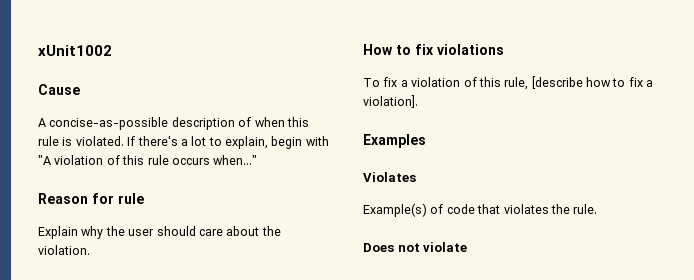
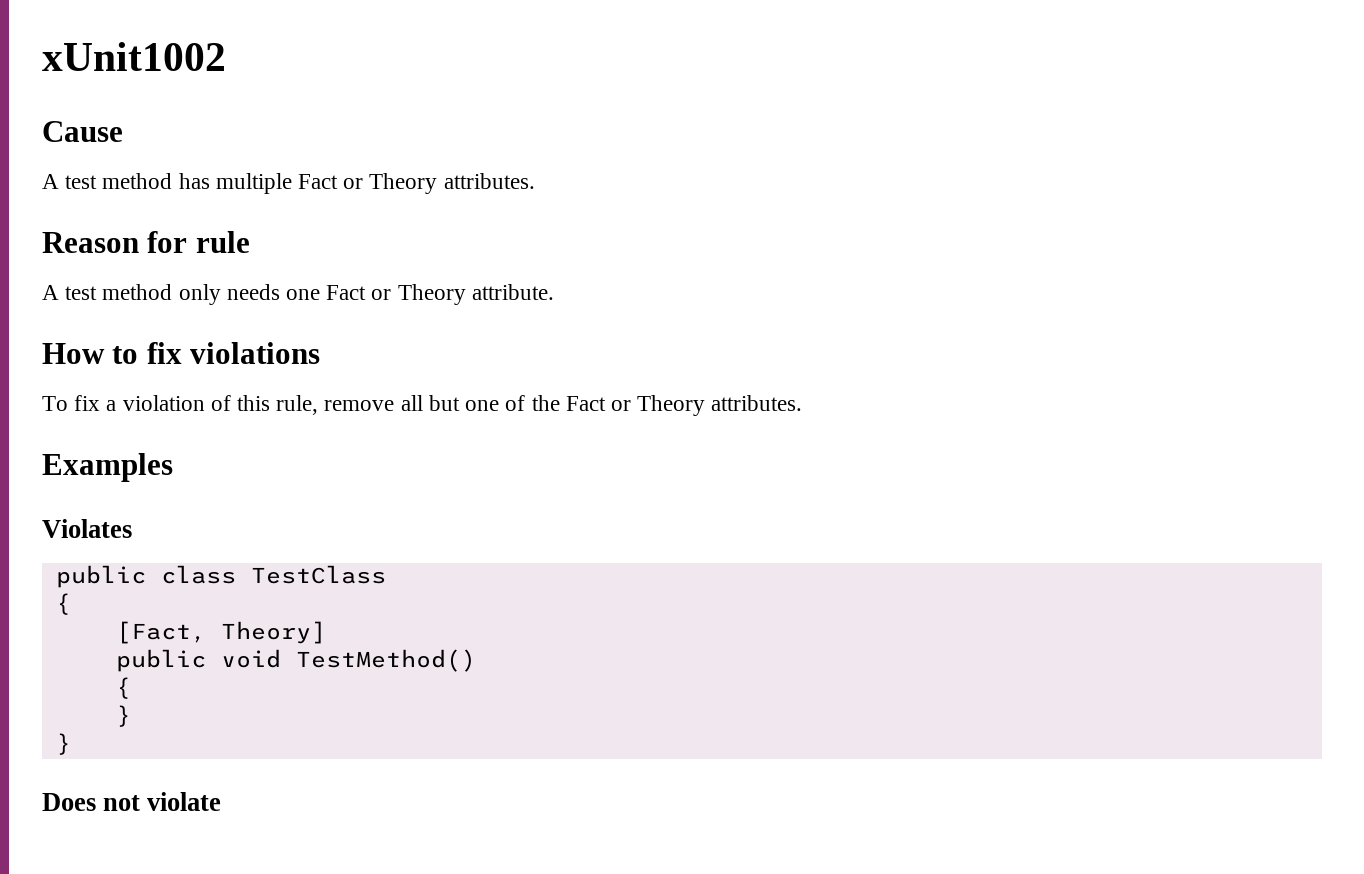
[49,117,309,130] [38,136,329,149] [38,155,258,165] [38,193,144,204] [38,226,281,239] [38,245,90,255] concise-as-possible description of when this rule is violated. If there's a lot to explain, begin with "A violation of this rule occurs when..." // Reason for rule // Explain why the user should care about the violation. -> [65,173,535,194] [42,231,250,253] [42,284,554,305] test method has multiple Fact or Theory attributes. // Reason for rule // A test method only needs one Fact or Theory attribute.
[531,76,654,89] [363,95,418,108] [363,134,426,148] [363,172,416,182] [363,203,598,217] [describe how to fix a violation]. // Examples // Violates // Example(s) of code that violates the rule. -> [324,395,803,416] [42,453,173,482] [42,519,132,538] [55,565,386,588] [55,593,71,615] [115,621,326,644] [115,649,476,672] [115,677,131,699] [115,705,131,727] [55,733,71,755] remove all but one of the Fact or Theory attributes. // Examples // Violates // public class TestClass // { // [Fact, Theory] // public void TestMethod() // { // } // }

